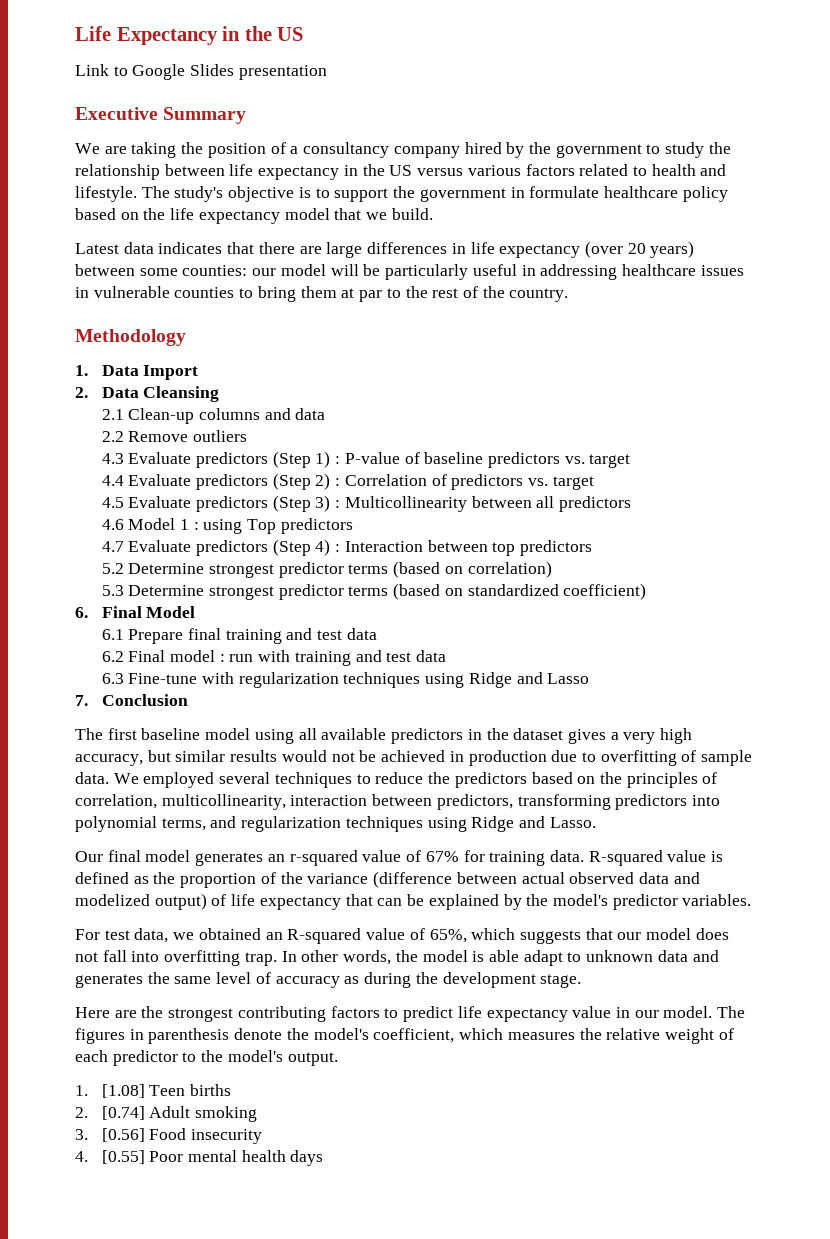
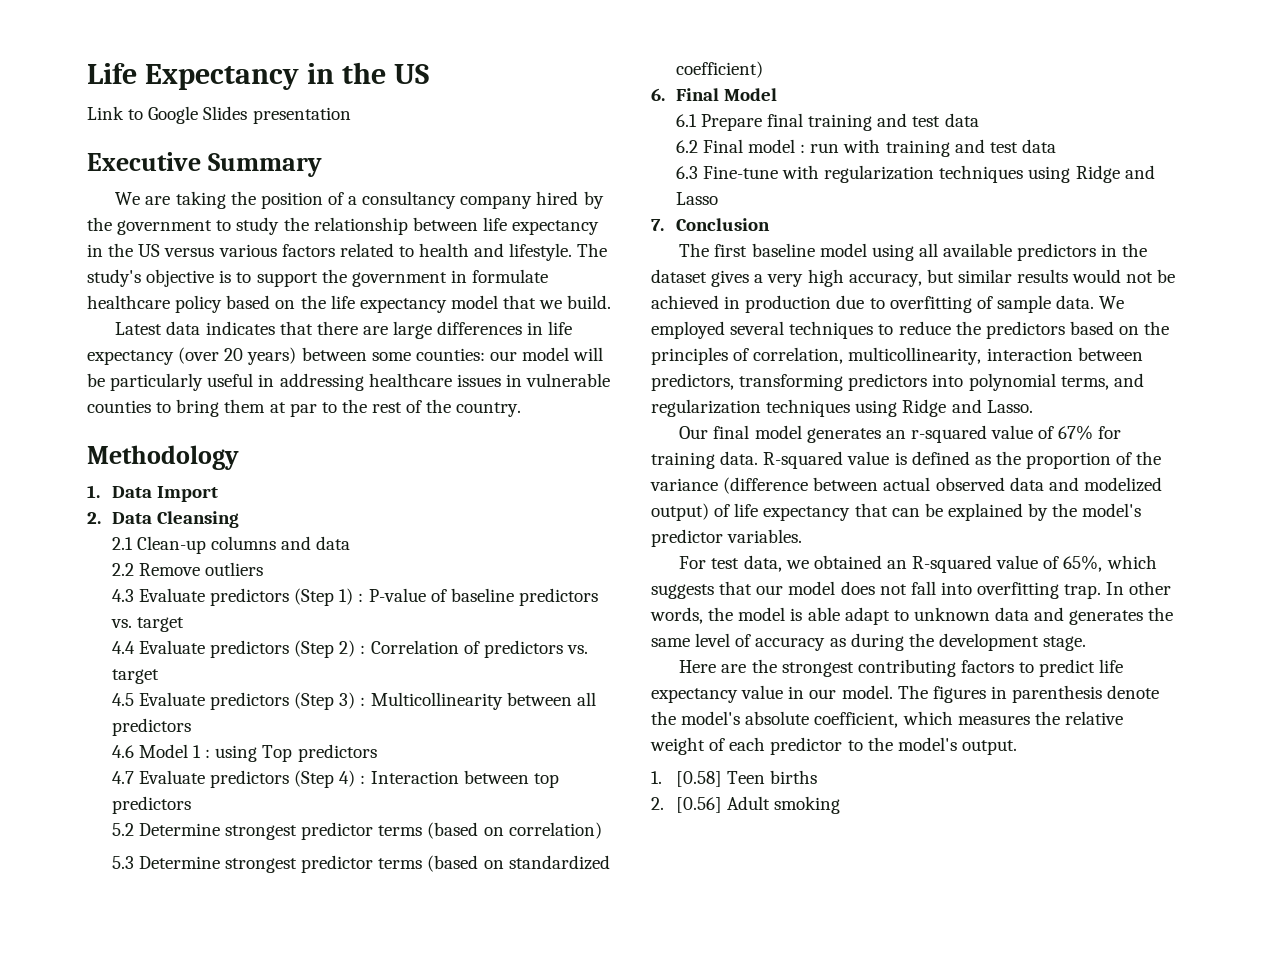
(369, 1034) none -> [745,711,810,725] absolute
[101,1084,145,1098] [1.08] -> [675,771,722,787] [0.58]
[101,1106,145,1120] [0.74] -> [675,797,722,813] [0.56]
[75,1128,262,1144] [75,1150,324,1166] // 3. [0.56] Food insecurity // 4. [0.55] Poor mental health days -> (841, 805) none

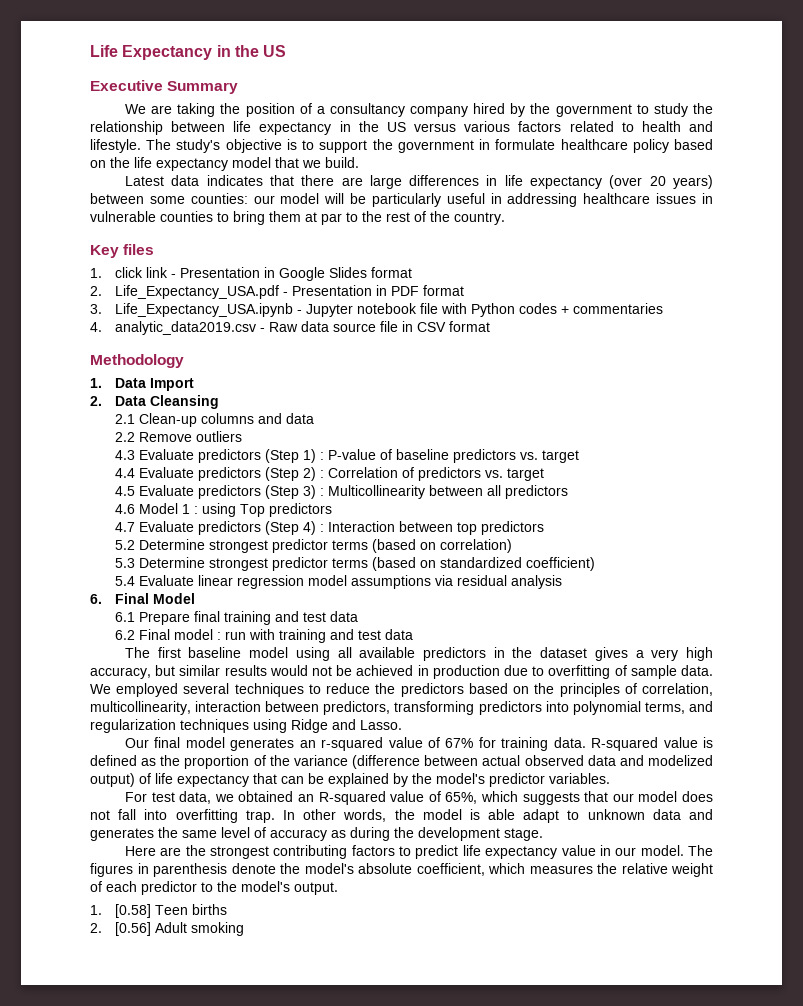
[87,106,351,124] // Link to Google Slides presentation -> (287, 51) none
(522, 409) none -> [90,244,155,258] [90,267,413,281] [90,285,465,299] [90,303,664,317] [90,321,491,335] // Key files // 1. click link - Presentation in Google Slides format // 2. Life_Expectancy_USA.pdf - Presentation in PDF format // 3. Life_Expectancy_USA.ipynb - Jupyter notebook file with Python codes + commentaries // 4. analytic_data2019.csv - Raw data source file in CSV format
(763, 69) none -> [115,575,563,589] // 5.4 Evaluate linear regression model assumptions via residual analysis
[675,165,1155,183] [675,192,718,205] [651,218,770,231] // 6.3 Fine-tune with regularization techniques using Ridge and Lasso // 7. Conclusion -> (414, 634) none

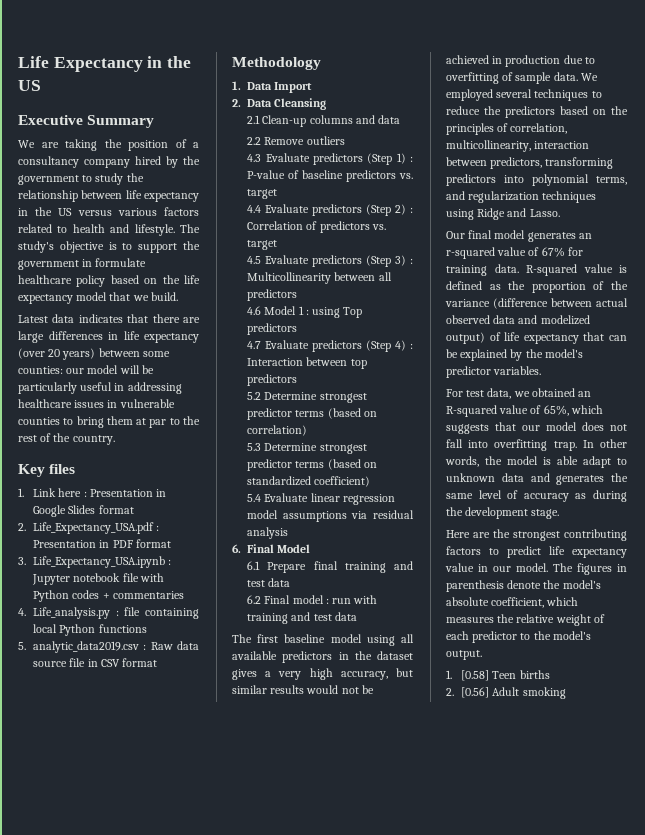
[115,267,177,278] click link - -> [33,488,87,497] Link here :
[283,292,289,296] - -> [156,525,160,531] :
[297,310,303,314] - -> [168,559,172,565] :
[115,321,266,335] analytic_data2019.csv - -> [33,607,199,619] [33,624,147,636] [18,641,147,653] Life_analysis.py : file containing local Python functions // 5. analytic_data2019.csv :

